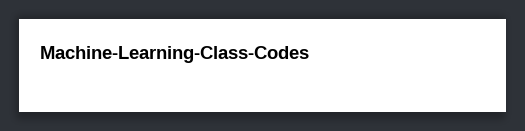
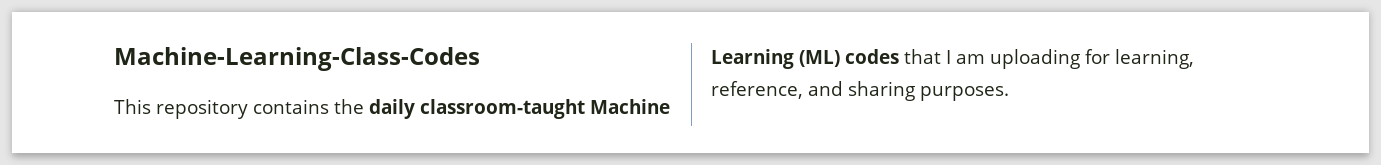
(309, 54) none -> [114,99,670,119] [711,49,1194,69] [711,81,1009,101] // This repository contains the daily classroom-taught Machine Learning (ML) codes that I am uploading for learning, reference, and sharing purposes.

